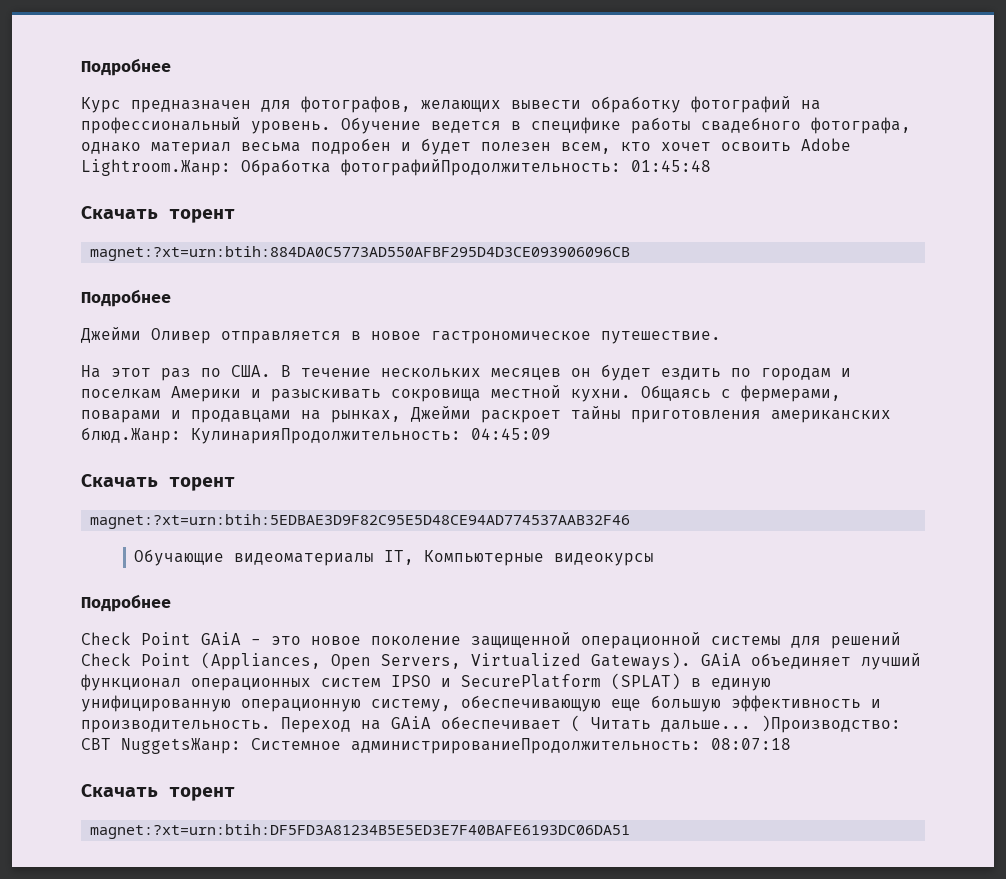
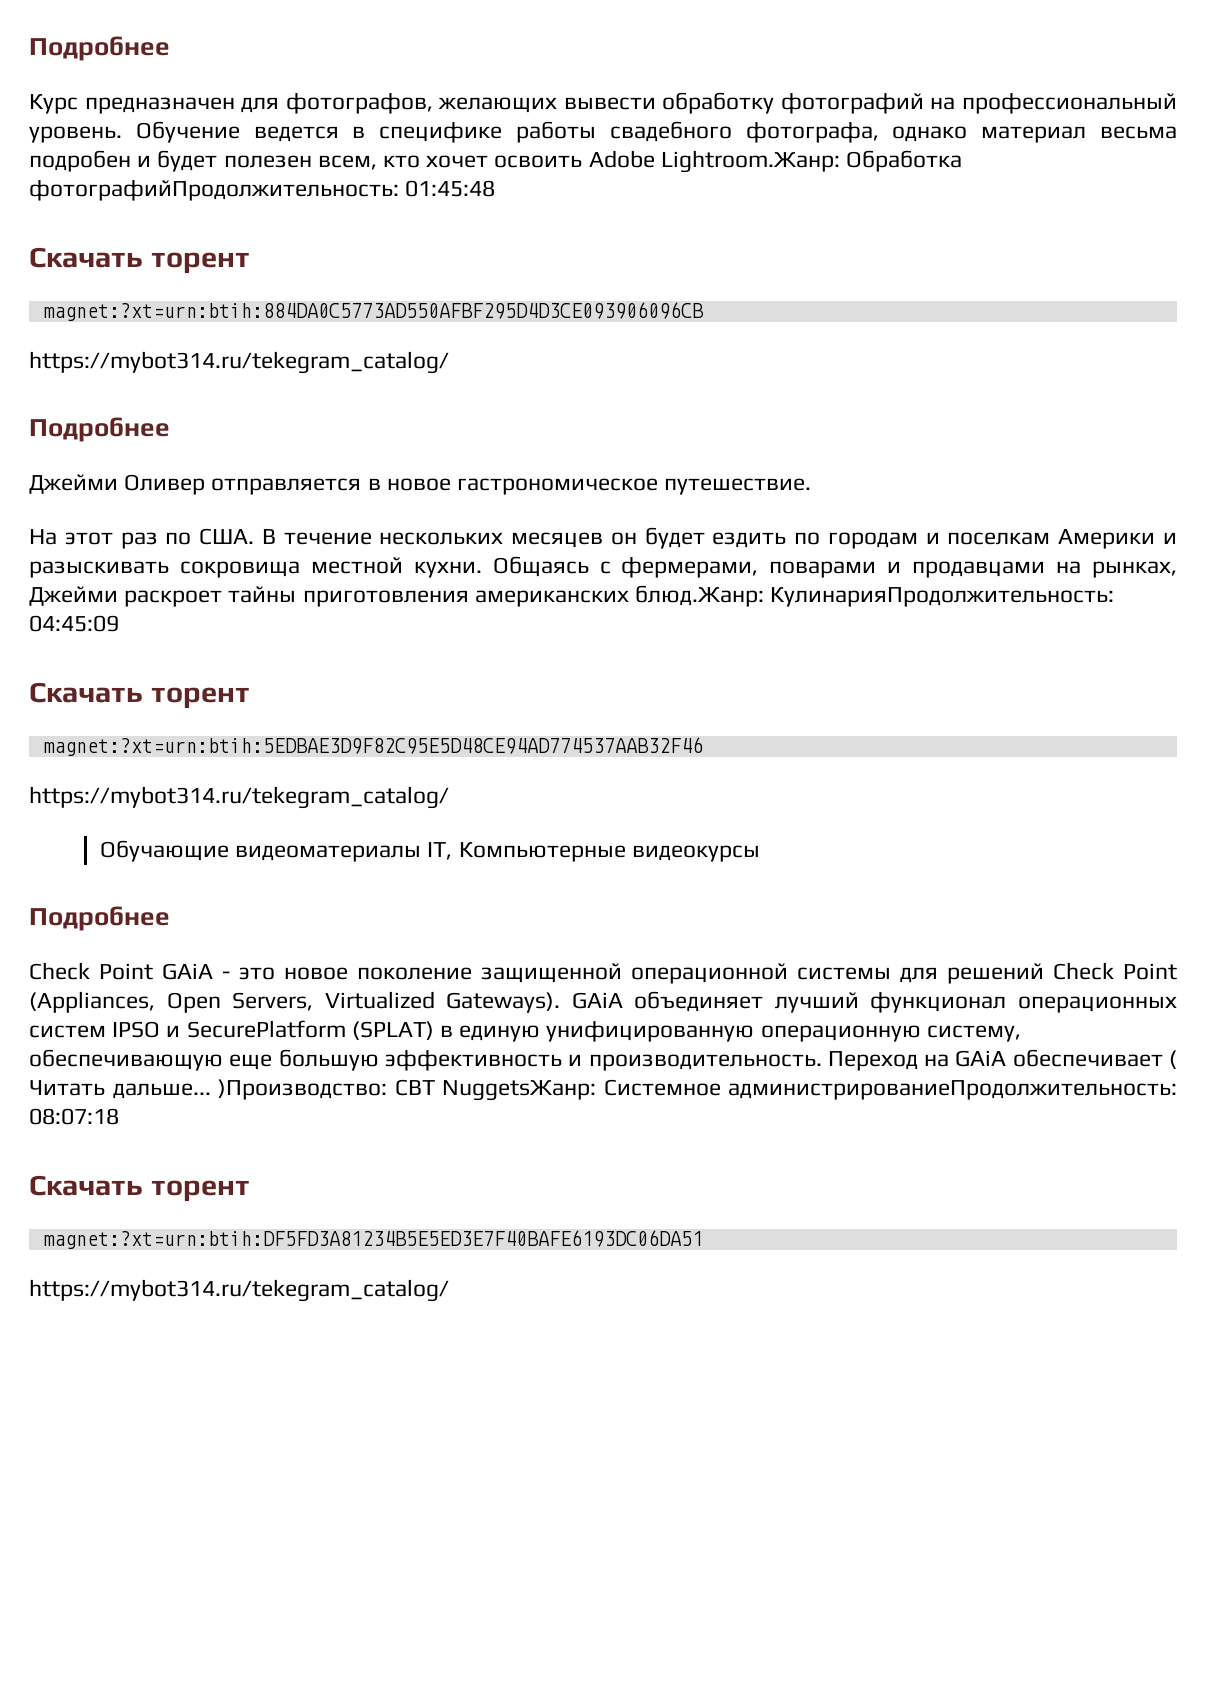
(631, 253) none -> [29,351,449,374] // https://mybot314.ru/tekegram_catalog/
(631, 521) none -> [29,786,449,809] // https://mybot314.ru/tekegram_catalog/
(631, 831) none -> [29,1279,449,1302] // https://mybot314.ru/tekegram_catalog/

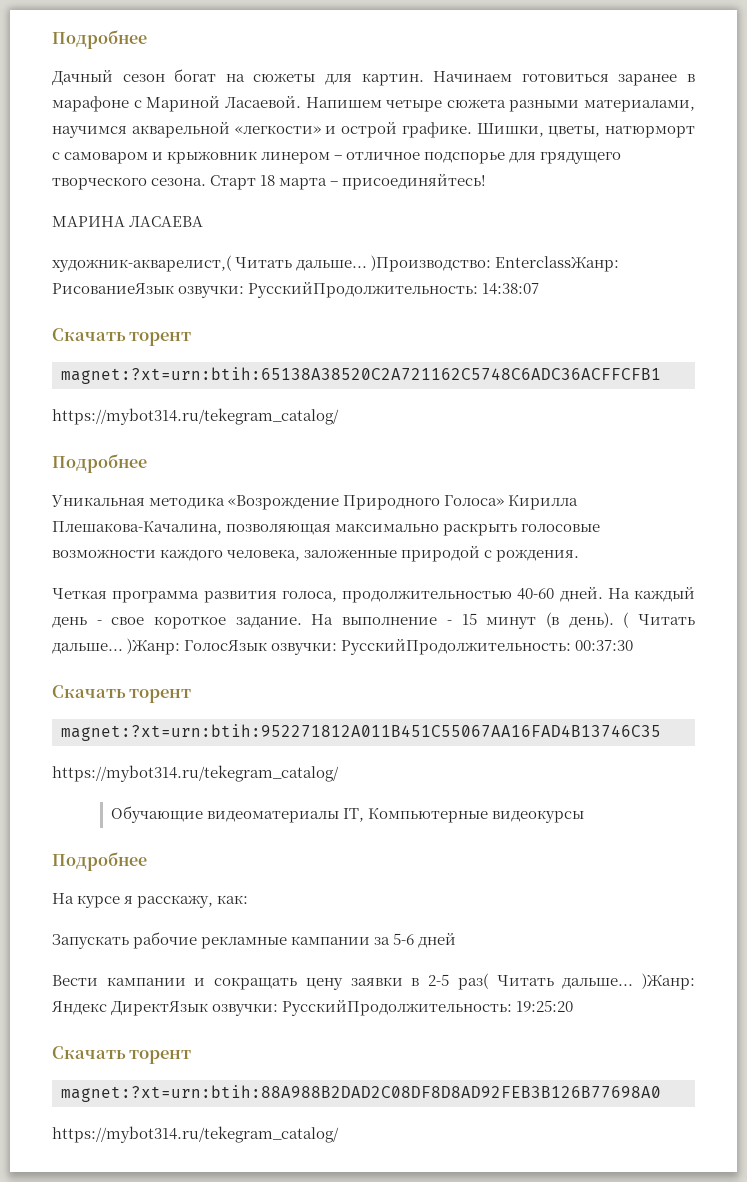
[29,36,170,61] [29,92,1177,114] [29,121,1177,143] [29,150,963,173] [29,180,496,201] [29,247,250,274] [42,302,704,321] Подробнее // Курс предназначен для фотографов, желающих вывести обработку фотографий на профессиональный уровень. Обучение ведется в специфике работы свадебного фотографа, однако материал весьма подробен и будет полезен всем, кто хочет освоить Adobe Lightroom.Жанр: Обработка фотографийПродолжительность: 01:45:48 // Скачать торент // magnet:?xt=urn:btih:884DA0C5773AD550AFBF295D4D3CE093906096CB -> [52,30,147,49] [52,69,696,86] [52,95,695,112] [52,121,695,138] [52,151,622,164] [52,173,487,190] [52,216,204,227] [52,255,620,272] [52,281,540,298] [52,328,192,346] [61,367,661,384] Подробнее // Дачный сезон богат на сюжеты для картин. Начинаем готовиться заранее в марафоне с Мариной Ласаевой. Напишем четыре сюжета разными материалами, научимся акварельной «легкости» и острой графике. Шишки, цветы, натюрморт с самоваром и крыжовник линером – отличное подспорье для грядущего творческого сезона. Старт 18 марта – присоединяйтесь! // МАРИНА ЛАСАЕВА // художник-акварелист,( Читать дальше... )Производство: EnterclassЖанр: РисованиеЯзык озвучки: РусскийПродолжительность: 14:38:07 // Скачать торент // magnet:?xt=urn:btih:65138A38520C2A721162C5748C6ADC36ACFFCFB1
[29,474,812,495] [29,527,1177,549] [29,556,1177,578] [29,585,1115,607] [29,615,119,632] [29,682,250,709] [42,737,703,756] Джейми Оливер отправляется в новое гастрономическое путешествие. // На этот раз по США. В течение нескольких месяцев он будет ездить по городам и поселкам Америки и разыскивать сокровища местной кухни. Общаясь с фермерами, поварами и продавцами на рынках, Джейми раскроет тайны приготовления американских блюд.Жанр: КулинарияПродолжительность: 04:45:09 // Скачать торент // magnet:?xt=urn:btih:5EDBAE3D9F82C95E5D48CE94AD774537AAB32F46 -> [51,495,579,510] [52,521,601,536] [52,545,580,562] [52,586,695,603] [52,612,696,629] [52,638,634,655] [52,685,192,703] [61,724,661,741] Уникальная методика «Возрождение Природного Голоса» Кирилла Плешакова-Качалина, позволяющая максимально раскрыть голосовые возможности каждого человека, заложенные природой с рождения. // Четкая программа развития голоса, продолжительностью 40-60 дней. На каждый день - свое короткое задание. На выполнение - 15 минут (в день). ( Читать дальше... )Жанр: ГолосЯзык озвучки: РусскийПродолжительность: 00:37:30 // Скачать торент // magnet:?xt=urn:btih:952271812A011B451C55067AA16FAD4B13746C35
[29,962,1177,984] [29,991,1177,1013] [29,1020,1021,1042] [29,1049,1177,1071] [29,1079,1177,1101] [29,1108,119,1125] [29,1175,250,1202] [42,1230,703,1249] Check Point GAiA - это новое поколение защищенной операционной системы для решений Check Point (Appliances, Open Servers, Virtualized Gateways). GAiA объединяет лучший функционал операционных систем IPSO и SecurePlatform (SPLAT) в единую унифицированную операционную систему, обеспечивающую еще большую эффективность и производительность. Переход на GAiA обеспечивает ( Читать дальше... )Производство: CBT NuggetsЖанр: Системное администрированиеПродолжительность: 08:07:18 // Скачать торент // magnet:?xt=urn:btih:DF5FD3A81234B5E5ED3E7F40BAFE6193DC06DA51 -> [52,893,249,908] [52,932,457,949] [52,973,696,990] [52,999,574,1016] [52,1046,192,1064] [61,1085,661,1102] На курсе я расскажу, как: // Запускать рабочие рекламные кампании за 5-6 дней // Вести кампании и сокращать цену заявки в 2-5 раз( Читать дальше... )Жанр: Яндекс ДиректЯзык озвучки: РусскийПродолжительность: 19:25:20 // Скачать торент // magnet:?xt=urn:btih:88A988B2DAD2C08DF8D8AD92FEB3B126B77698A0

